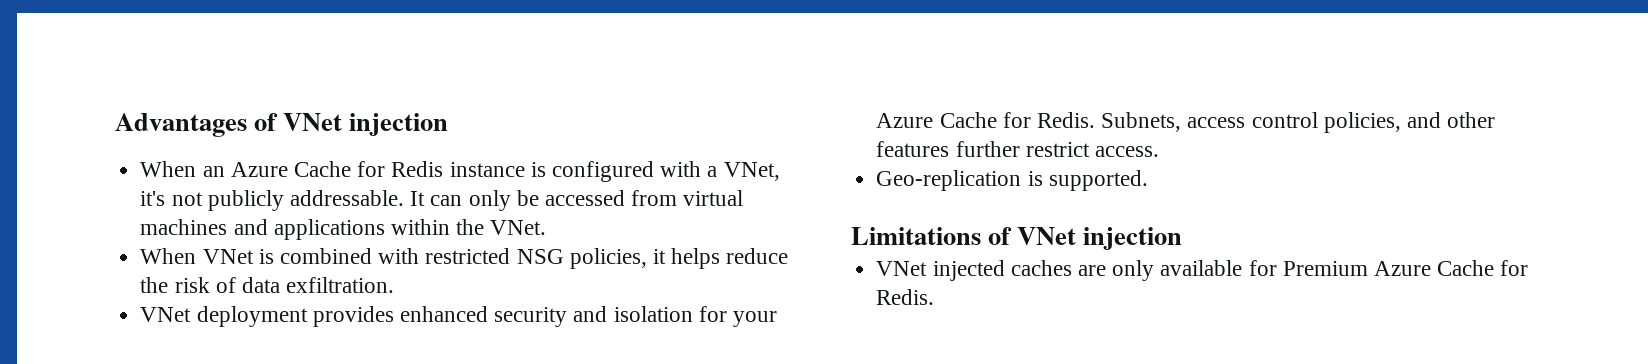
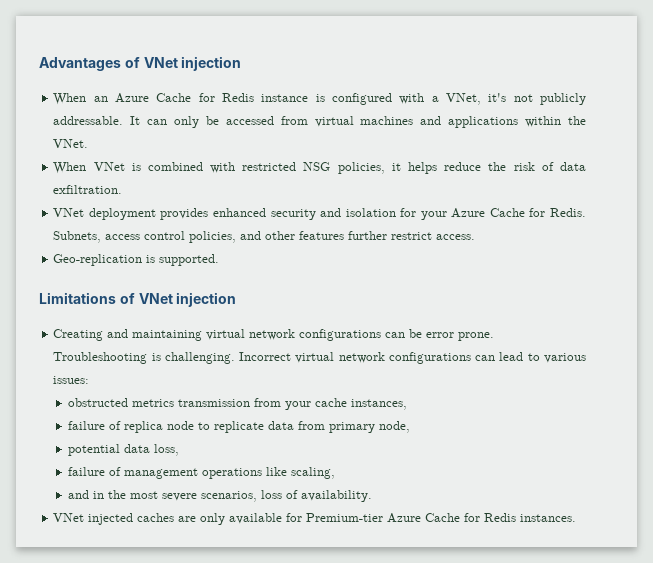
(1183, 238) none -> [53,329,495,341] [53,352,586,364] [53,376,90,384] [68,398,408,410] [68,421,411,433] [68,444,180,456] [68,467,336,479] [68,490,373,502] // Creating and maintaining virtual network configurations can be error prone. Troubleshooting is challenging. Incorrect virtual network configurations can lead to various issues: // obstructed metrics transmission from your cache instances, // failure of replica node to replicate data from primary node, // potential data loss, // failure of management operations like scaling, // and in the most severe scenarios, loss of availability.
[1282,260,1529,276] [876,289,935,305] Premium Azure Cache for Redis. -> [306,513,577,523] Premium-tier Azure Cache for Redis instances.

